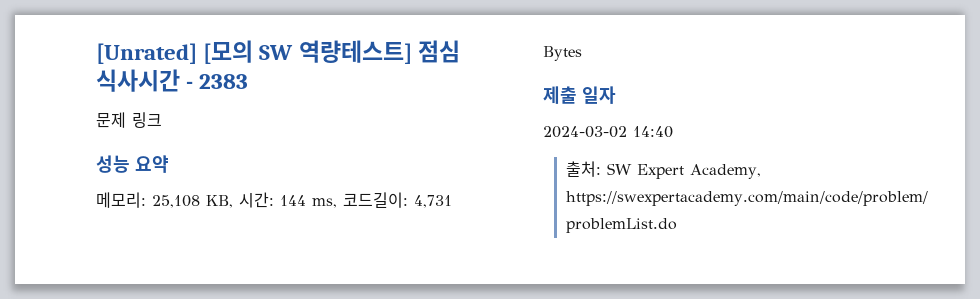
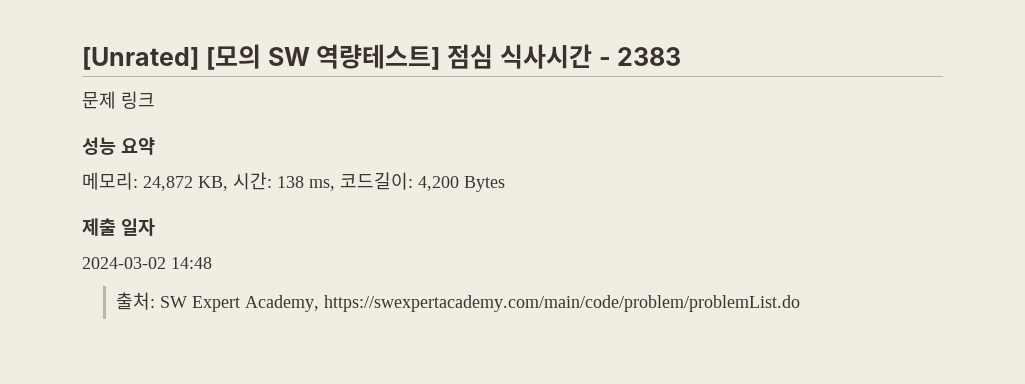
[152,195,200,208] 25,108 -> [143,176,193,191] 24,872
[280,195,306,206] 144 -> [277,176,304,188] 138
[414,195,452,208] 4,731 -> [418,176,459,191] 4,200
[633,126,673,138] 14:40 -> [171,257,212,269] 14:48

